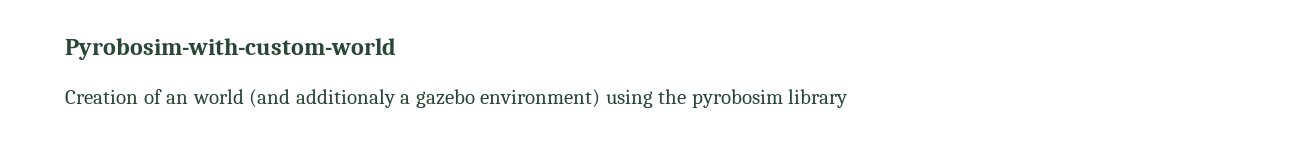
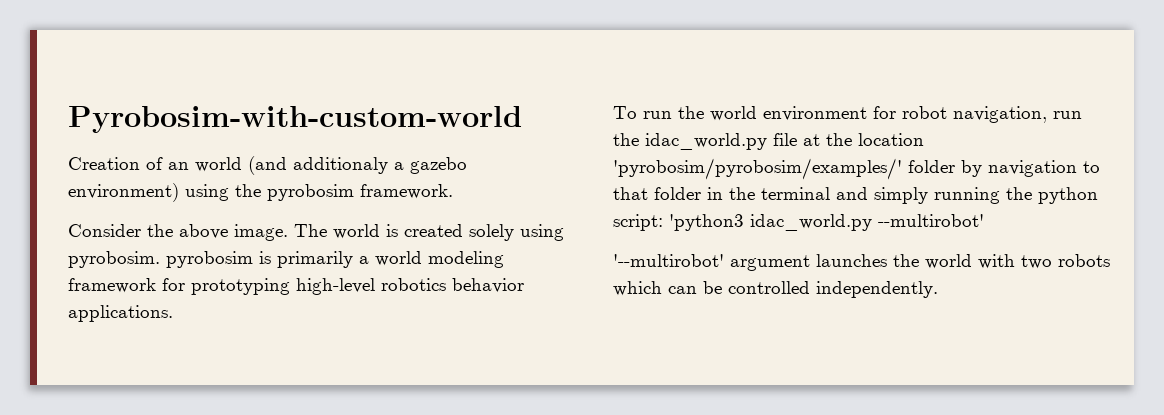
[788,89,849,108] library -> [360,184,453,199] [68,224,564,241] [68,251,504,268] [68,278,524,295] [68,305,173,322] [613,106,1082,123] [613,133,924,150] [613,158,1100,180] [613,187,1098,204] [613,214,984,231] [613,254,1110,271] [613,281,938,298] framework. // Consider the above image. The world is created solely using pyrobosim. pyrobosim is primarily a world modeling framework for prototyping high-level robotics behavior applications. // To run the world environment for robot navigation, run the idac_world.py file at the location 'pyrobosim/pyrobosim/examples/' folder by navigation to that folder in the terminal and simply running the python script: 'python3 idac_world.py --multirobot' // '--multirobot' argument launches the world with two robots which can be controlled independently.

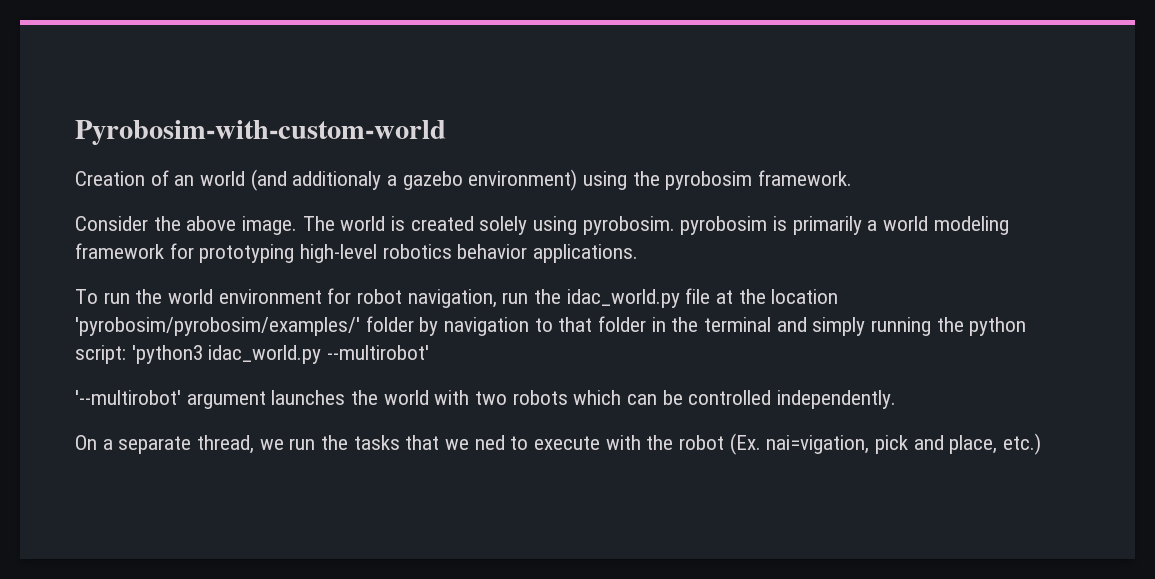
(938, 289) none -> [75,433,1042,455] // On a separate thread, we run the tasks that we ned to execute with the robot (Ex. nai=vigation, pick and place, etc.)

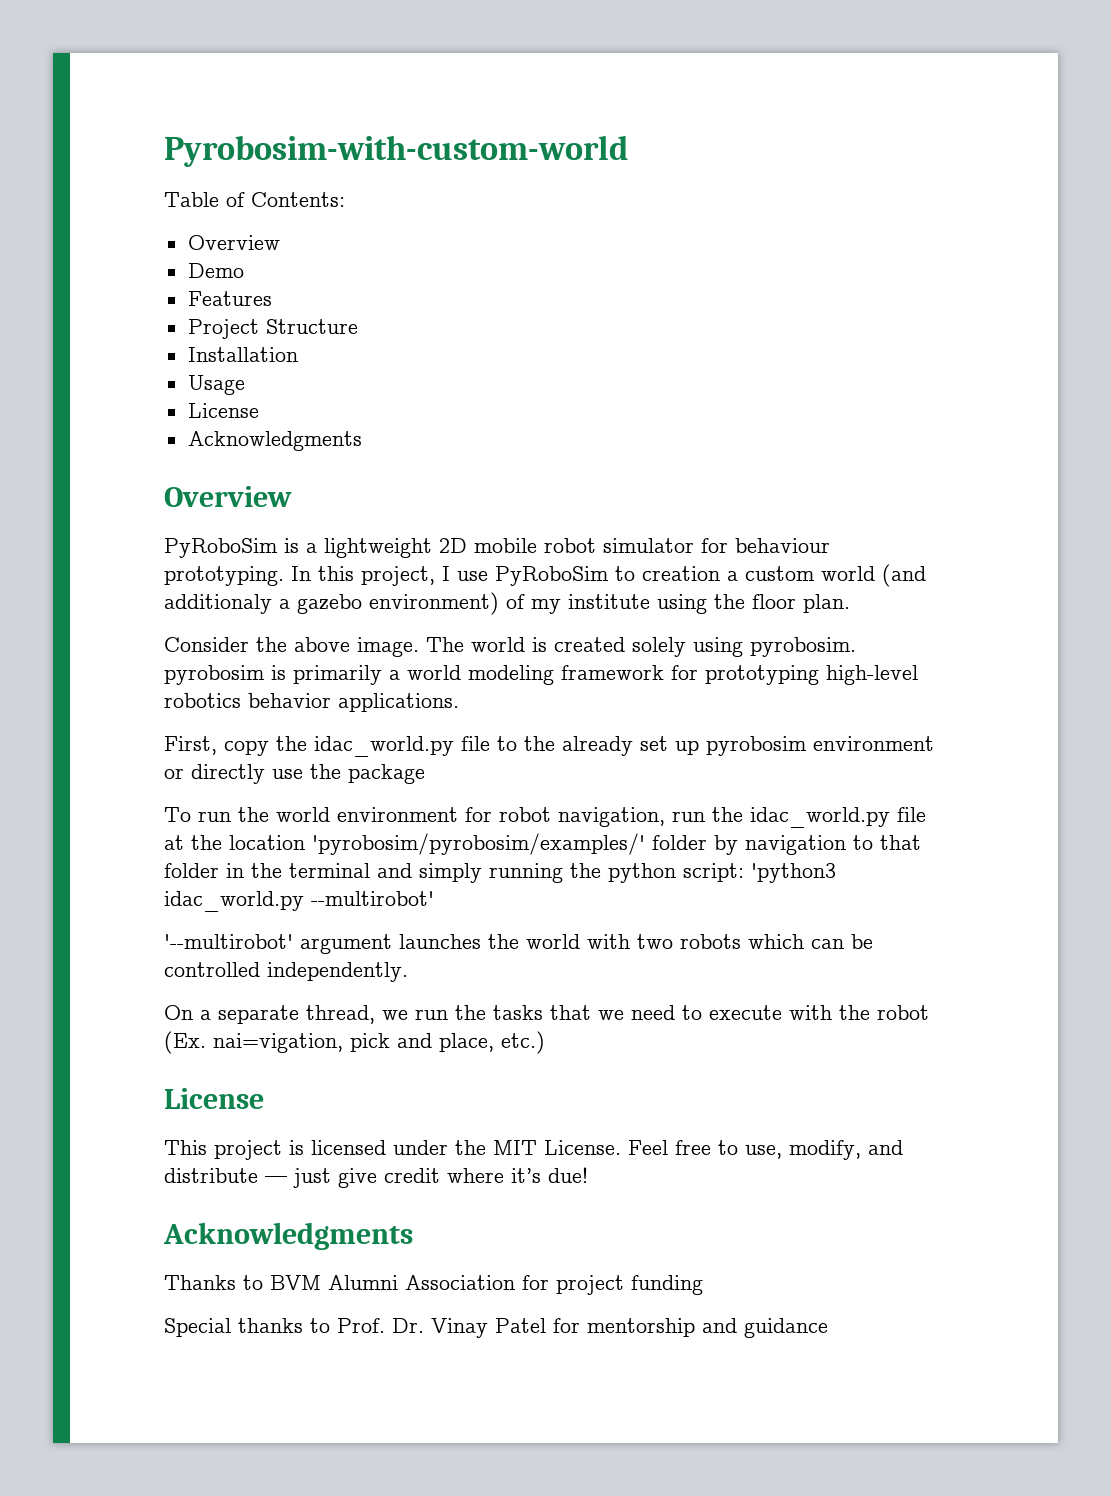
[75,170,195,186] Creation of an -> [164,192,345,207] [187,235,280,250] [187,263,244,278] [187,291,272,306] [187,319,358,339] [187,347,298,362] [187,375,245,395] [187,403,259,418] [187,431,362,451] [164,486,292,507] [164,538,830,558] [164,566,815,586] Table of Contents: // Overview // Demo // Features // Project Structure // Installation // Usage // License // Acknowledgments // Overview // PyRoboSim is a lightweight 2D mobile robot simulator for behaviour prototyping. In this project, I use PyRoboSim to creation a custom
[583,170,853,190] using the pyrobosim framework. -> [506,594,850,614] of my institute using the floor plan.
(639, 253) none -> [164,736,934,757] [164,764,425,784] // First, copy the idac_world.py file to the already set up pyrobosim environment or directly use the package
[474,435,505,450] ned -> [631,1005,675,1020] need
(1042, 444) none -> [164,1088,264,1109] [164,1140,903,1160] [164,1167,588,1188] [163,1222,413,1250] [164,1275,703,1295] [164,1318,828,1338] // License // This project is licensed under the MIT License. Feel free to use, modify, and distribute — just give credit where it’s due! // Acknowledgments // Thanks to BVM Alumni Association for project funding // Special thanks to Prof. Dr. Vinay Patel for mentorship and guidance

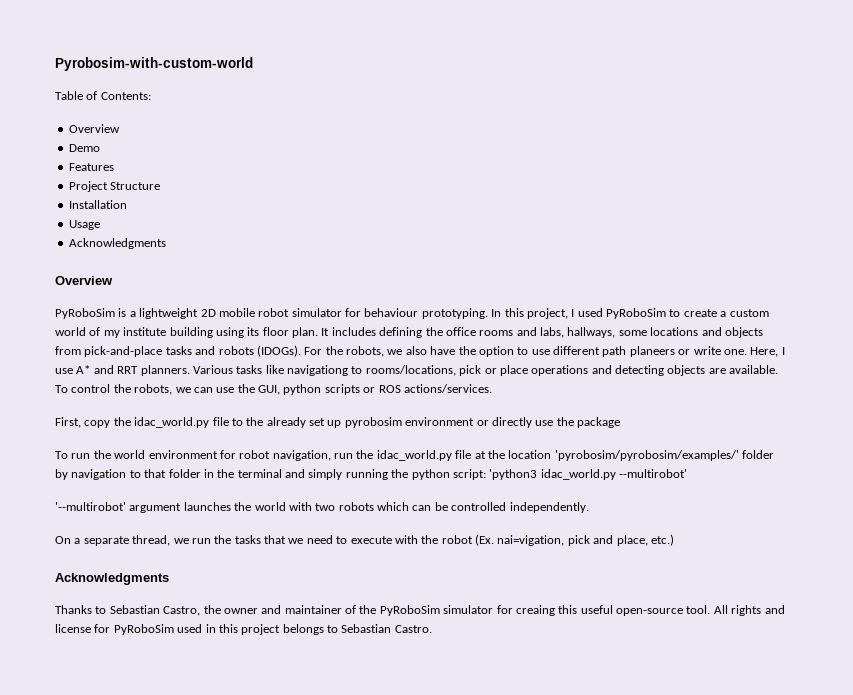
[187,403,259,418] // License -> (100, 225) none
[457,571,488,581] use -> [577,308,603,317] used
[642,566,720,581] creation -> [683,309,717,317] create
[882,564,926,587] [164,592,850,615] [164,637,856,657] [164,665,918,685] [164,693,459,712] (and additionaly a gazebo environment) of my institute using the floor plan. // Consider the above image. The world is created solely using pyrobosim. pyrobosim is primarily a world modeling framework for prototyping high-level robotics behavior applications. -> [89,327,763,338] [55,345,785,357] [55,365,779,376] [55,384,492,395] of my institute building using its floor plan. It includes defining the office rooms and labs, hallways, some locations and objects from pick-and-place tasks and robots (IDOGs). For the robots, we also have the option to use different path planeers or write one. Here, I use A* and RRT planners. Various tasks like navigationg to rooms/locations, pick or place operations and detecting objects are available. To control the robots, we can use the GUI, python scripts or ROS actions/services.
[164,1088,264,1109] [164,1140,903,1160] [164,1167,588,1188] [163,1222,413,1250] [164,1275,703,1295] [164,1318,828,1338] License // This project is licensed under the MIT License. Feel free to use, modify, and distribute — just give credit where it’s due! // Acknowledgments // Thanks to BVM Alumni Association for project funding // Special thanks to Prof. Dr. Vinay Patel for mentorship and guidance -> [55,573,169,585] [55,605,785,616] [55,624,432,635] Acknowledgments // Thanks to Sebastian Castro, the owner and maintainer of the PyRoboSim simulator for creaing this useful open-source tool. All rights and license for PyRoboSim used in this project belongs to Sebastian Castro.

